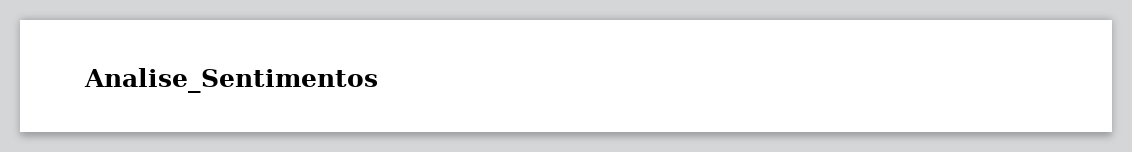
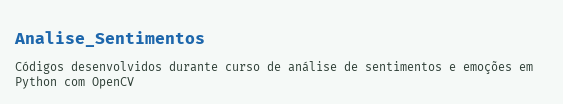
(378, 80) none -> [15,61,533,74] [15,76,134,89] // Códigos desenvolvidos durante curso de análise de sentimentos e emoções em Python com OpenCV

